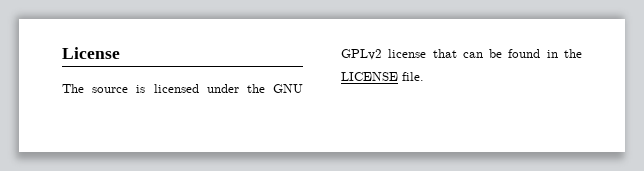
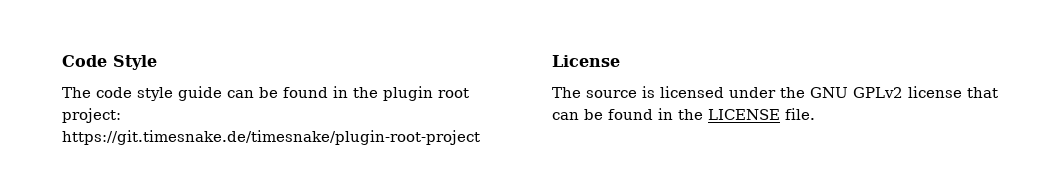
(62, 53) none -> [62,55,157,70] [62,86,469,101] [62,108,121,123] [62,130,480,145] Code Style // The code style guide can be found in the plugin root project: https://git.timesnake.de/timesnake/plugin-root-project //

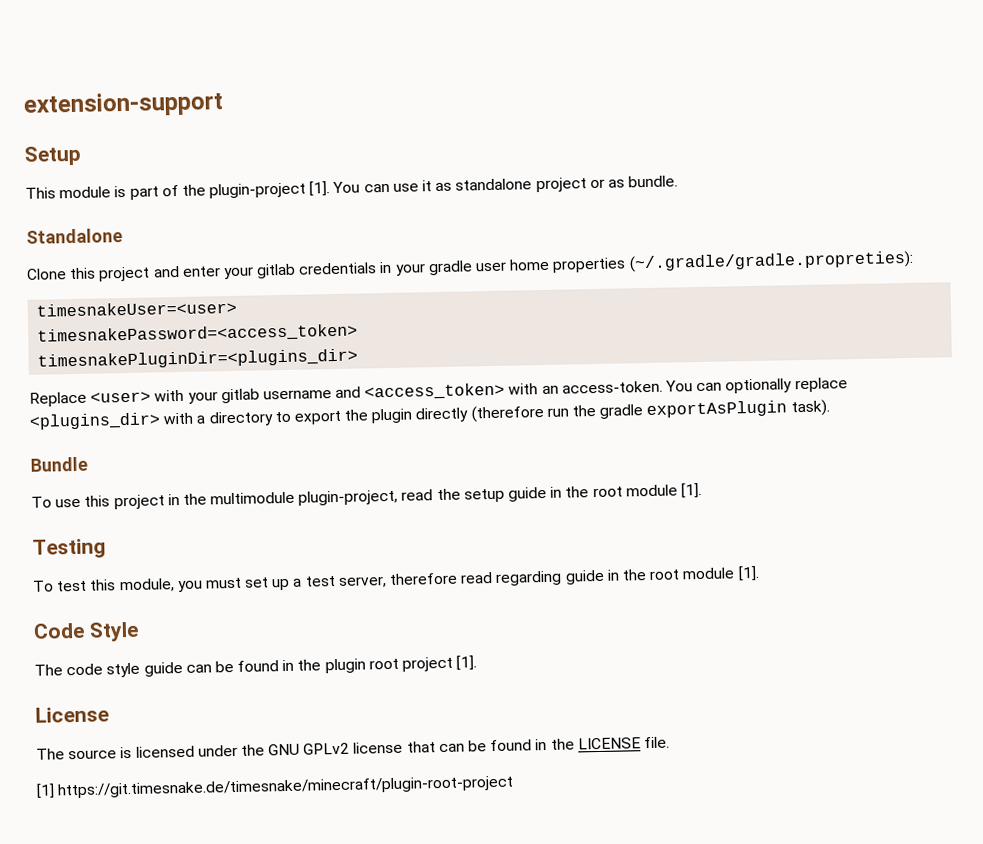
(62, 61) none -> [23,91,224,118] [24,145,81,166] [25,175,679,200] [26,228,123,244] [26,250,914,282] [36,300,238,317] [37,323,359,345] [37,348,359,370] [29,377,848,407] [29,399,830,430] [30,456,88,472] [31,482,702,510] [32,538,106,559] [32,565,760,593] extension-support // Setup // This module is part of the plugin-project [1]. You can use it as standalone project or as bundle. // Standalone // Clone this project and enter your gitlab credentials in your gradle user home properties (~/.gradle/gradle.propreties): // timesnakeUser=<user> // timesnakePassword=<access_token> // timesnakePluginDir=<plugins_dir> // Replace <user> with your gitlab username and <access_token> with an access-token. You can optionally replace <plugins_dir> with a directory to export the plugin directly (therefore run the gradle exportAsPlugin task). // Bundle // To use this project in the multimodule plugin-project, read the setup guide in the root module [1]. // Testing // To test this module, you must set up a test server, therefore read regarding guide in the root module [1]. //
[62,108,121,123] [62,130,480,145] project: https://git.timesnake.de/timesnake/plugin-root-project -> [402,655,478,672] project [1].
(815, 114) none -> [36,775,515,799] // [1] https://git.timesnake.de/timesnake/minecraft/plugin-root-project

